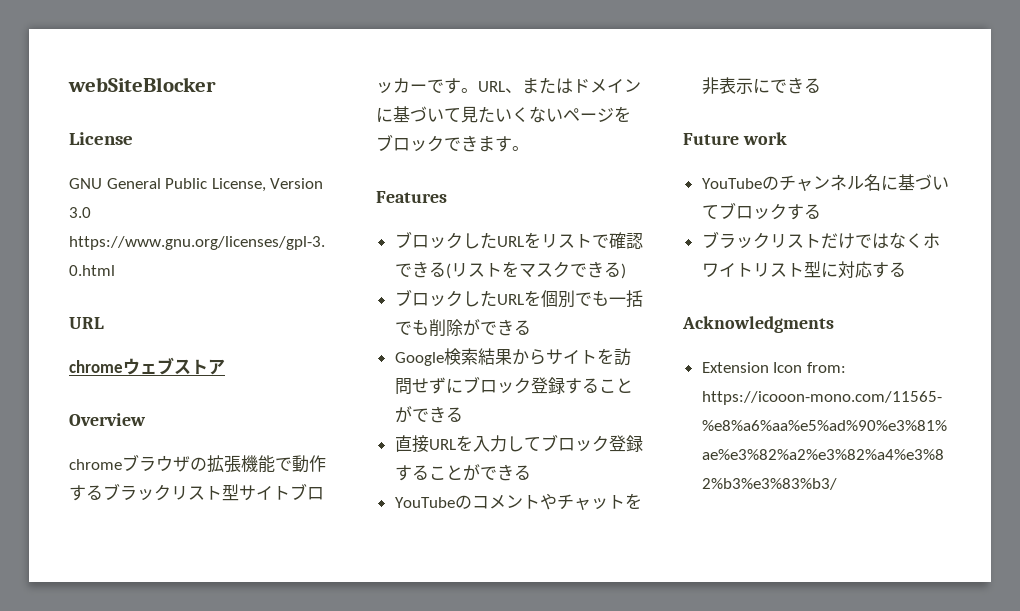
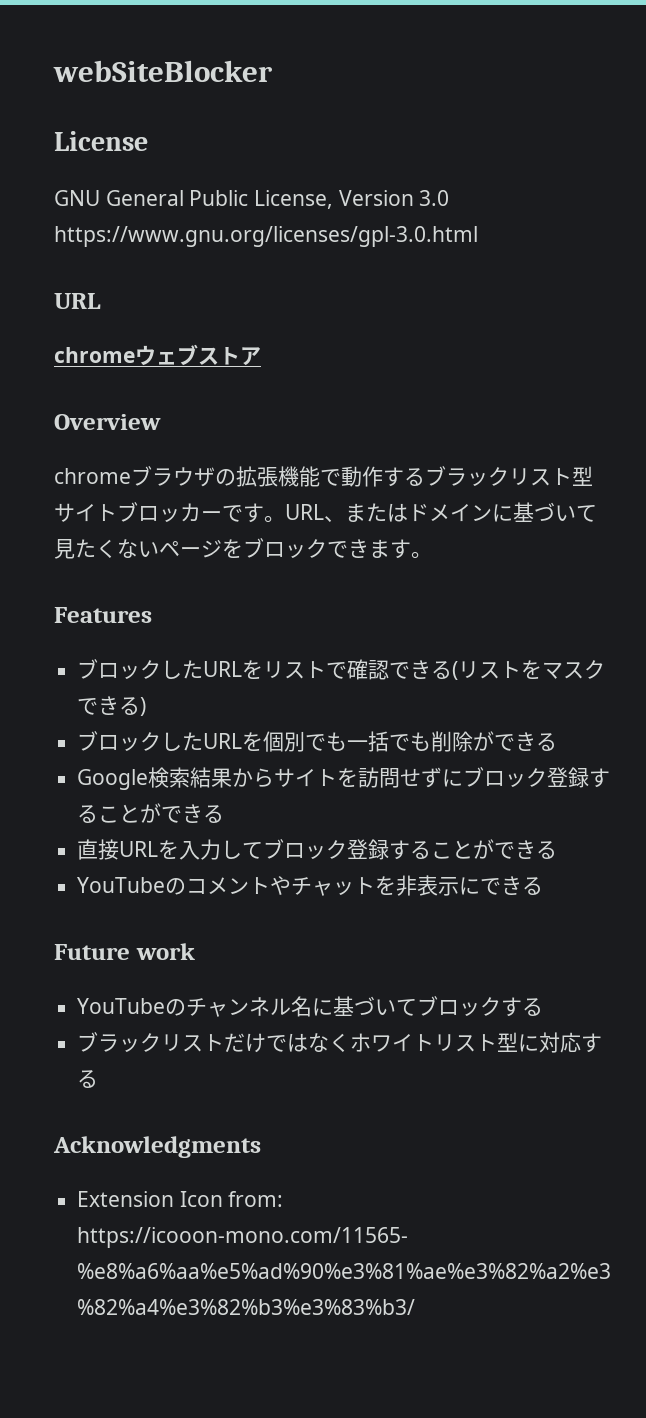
[495,108,512,122] い -> (96, 548) none

